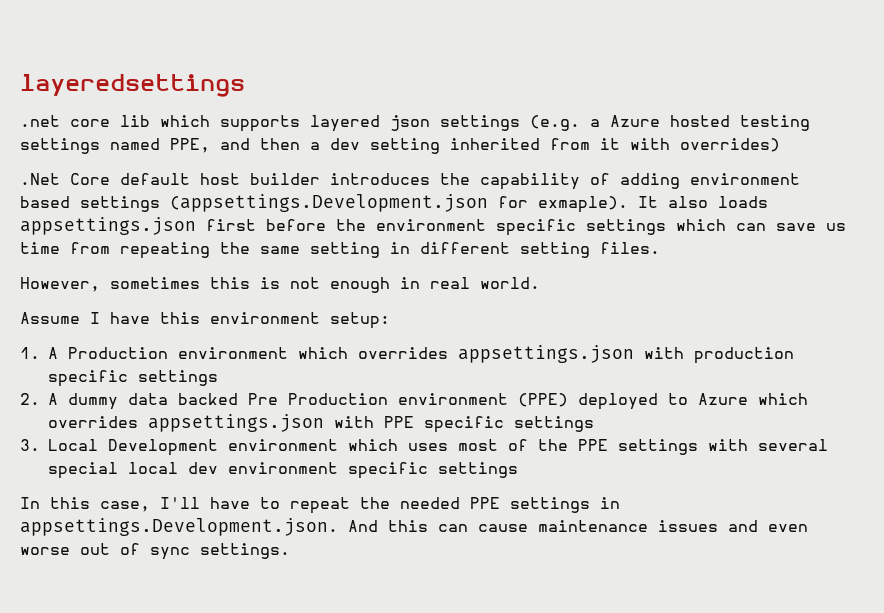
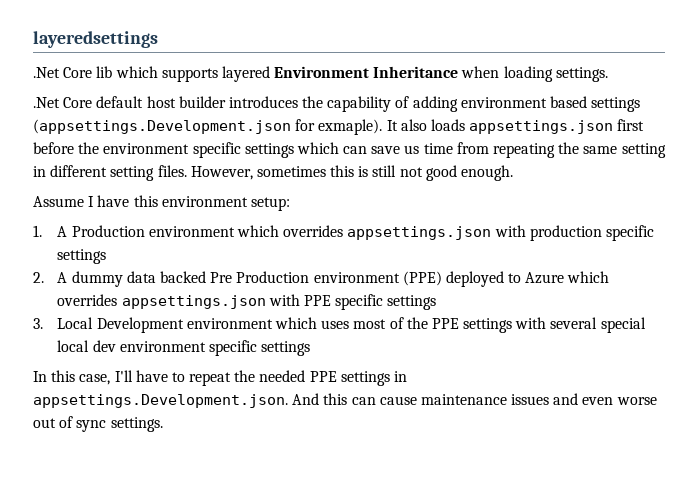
[20,115,110,127] .net core -> [33,67,93,78] .Net Core
[390,115,810,131] [20,138,780,154] json settings (e.g. a Azure hosted testing settings named PPE, and then a dev setting inherited from it with overrides) -> [274,66,608,82] Environment Inheritance when loading settings.
(660, 248) // -> (187, 171) none
[290,277,540,293] not enough in real world. -> [372,165,514,181] still not good enough.

